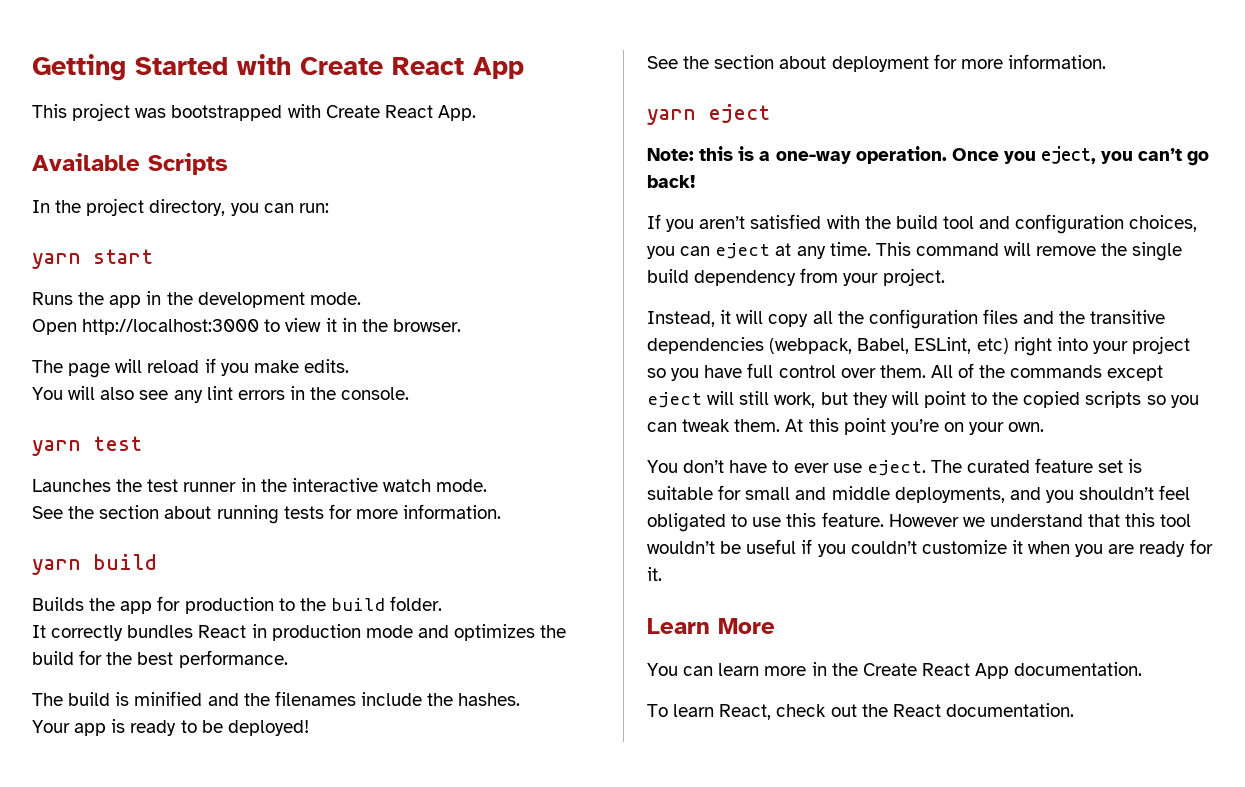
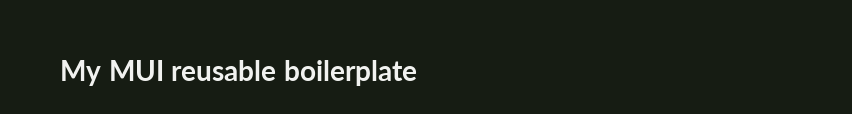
[32,54,524,81] [32,103,476,121] [32,153,228,175] [32,198,329,216] [32,249,153,269] [32,291,361,308] [32,318,461,335] [32,358,349,378] [32,386,410,403] [32,436,142,456] [32,478,488,492] [32,504,502,524] [32,554,157,575] [32,596,443,614] [32,624,567,641] [32,650,288,668] [32,691,521,706] [32,719,309,736] [647,54,1106,72] [647,104,770,125] [647,146,1210,166] [647,175,695,188] [647,214,1198,234] [647,242,1183,261] [647,268,945,286] [647,309,1166,329] [647,336,1191,356] [647,363,1164,381] [647,391,1199,408] [647,418,1045,435] [647,458,1143,476] [647,485,1191,503] [647,512,1192,532] [647,539,1213,557] [647,567,662,581] [647,618,775,634] [647,662,1143,679] [647,703,1074,720] Getting Started with Create React App // This project was bootstrapped with Create React App. // Available Scripts // In the project directory, you can run: // yarn start // Runs the app in the development mode. // Open http://localhost:3000 to view it in the browser. // The page will reload if you make edits. // You will also see any lint errors in the console. // yarn test // Launches the test runner in the interactive watch mode. // See the section about running tests for more information. // yarn build // Builds the app for production to the build folder. // It correctly bundles React in production mode and optimizes the build for the best performance. // The build is minified and the filenames include the hashes. // Your app is ready to be deployed! // See the section about deployment for more information. // yarn eject // Note: this is a one-way operation. Once you eject, you can’t go back! // If you aren’t satisfied with the build tool and configuration choices, you can eject at any time. This command will remove the single build dependency from your project. // Instead, it will copy all the configuration files and the transitive dependencies (webpack, Babel, ESLint, etc) right into your project so you have full control over them. All of the commands except eject will still work, but they will point to the copied scripts so you can tweak them. At this point you’re on your own. // You don’t have to ever use eject. The curated feature set is suitable for small and middle deployments, and you shouldn’t feel obligated to use this feature. However we understand that this tool wouldn’t be useful if you couldn’t customize it when you are ready for it. // Learn More // You can learn more in the Create React App documentation. // To learn React, check out the React documentation. -> [60,60,417,86] My MUI reusable boilerplate

